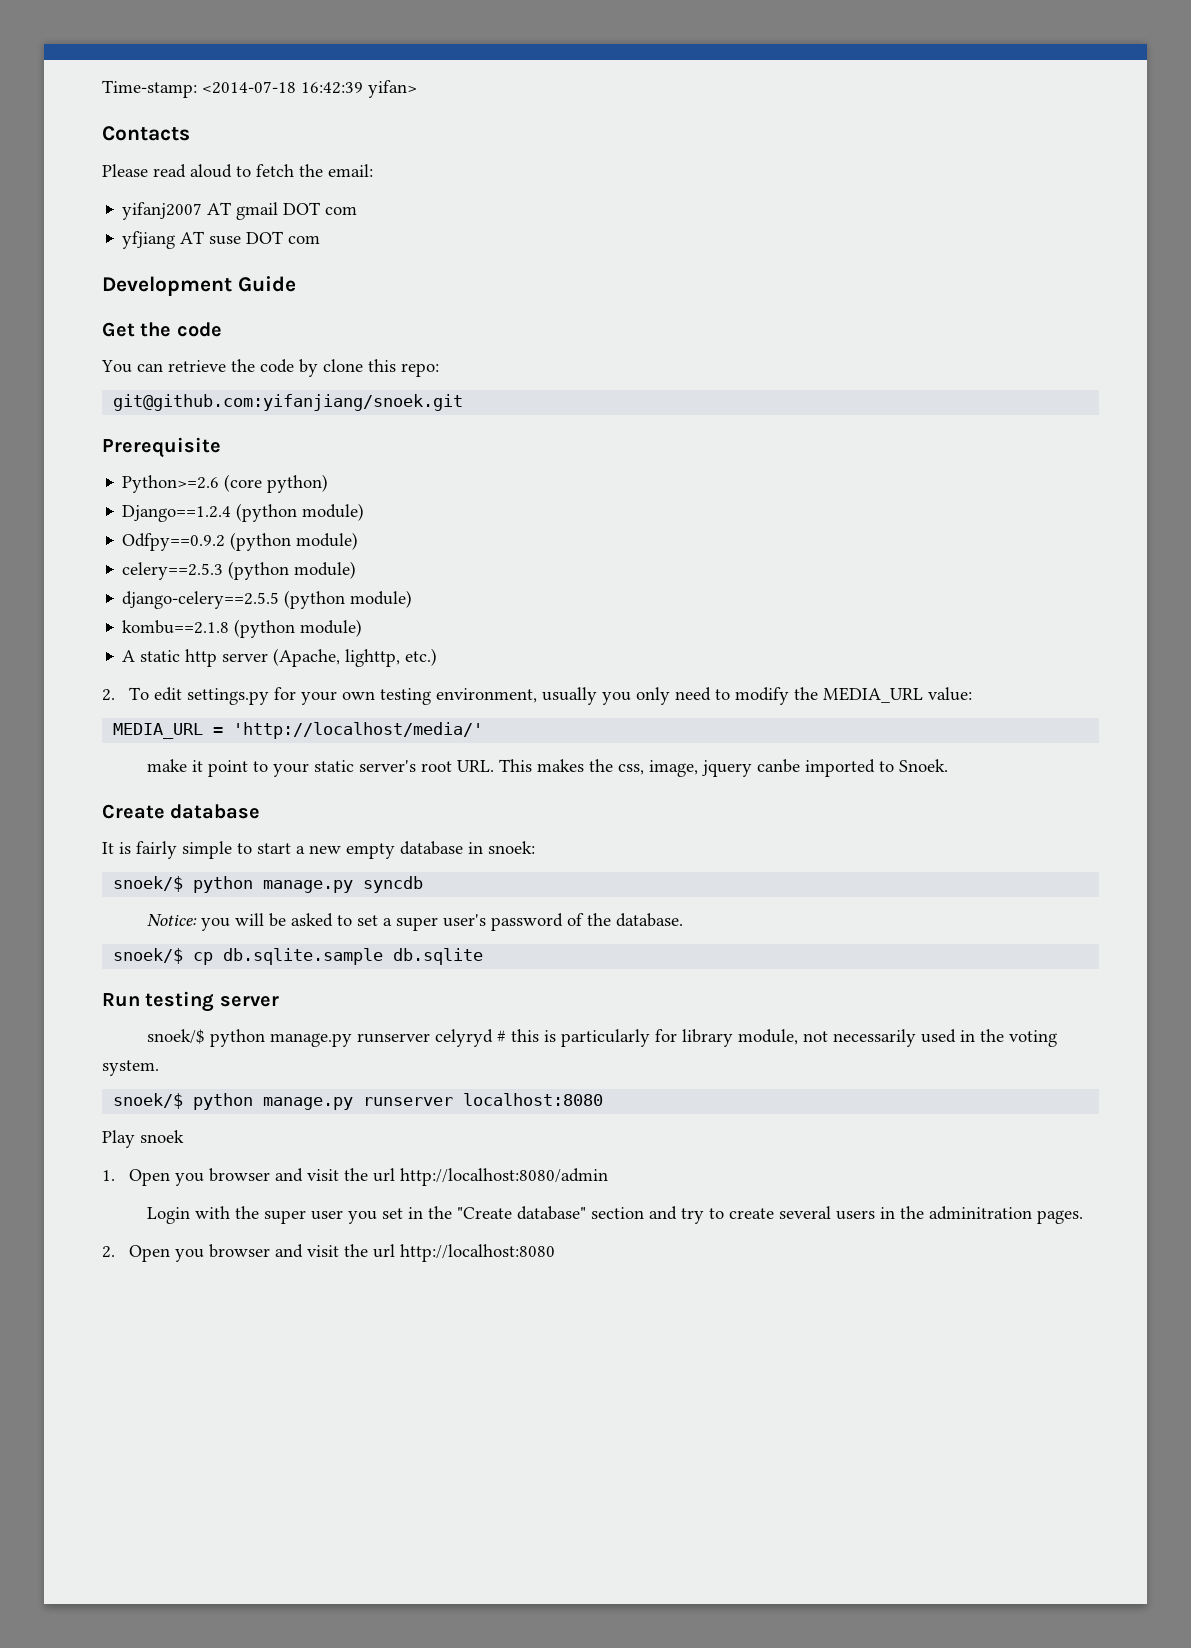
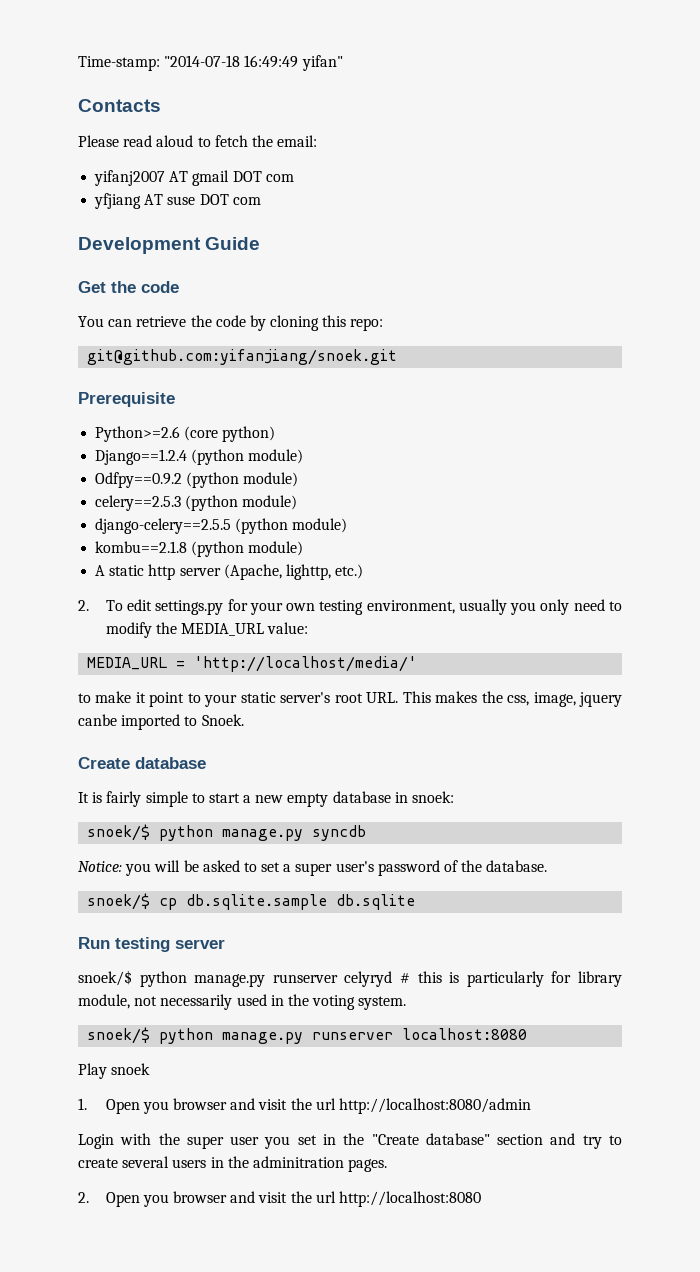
[202,80,417,98] <2014-07-18 16:42:39 yifan> -> [164,55,343,71] "2014-07-18 16:49:49 yifan"
[323,359,363,372] clone -> [270,315,320,331] cloning
(484, 730) none -> [78,693,91,703] to

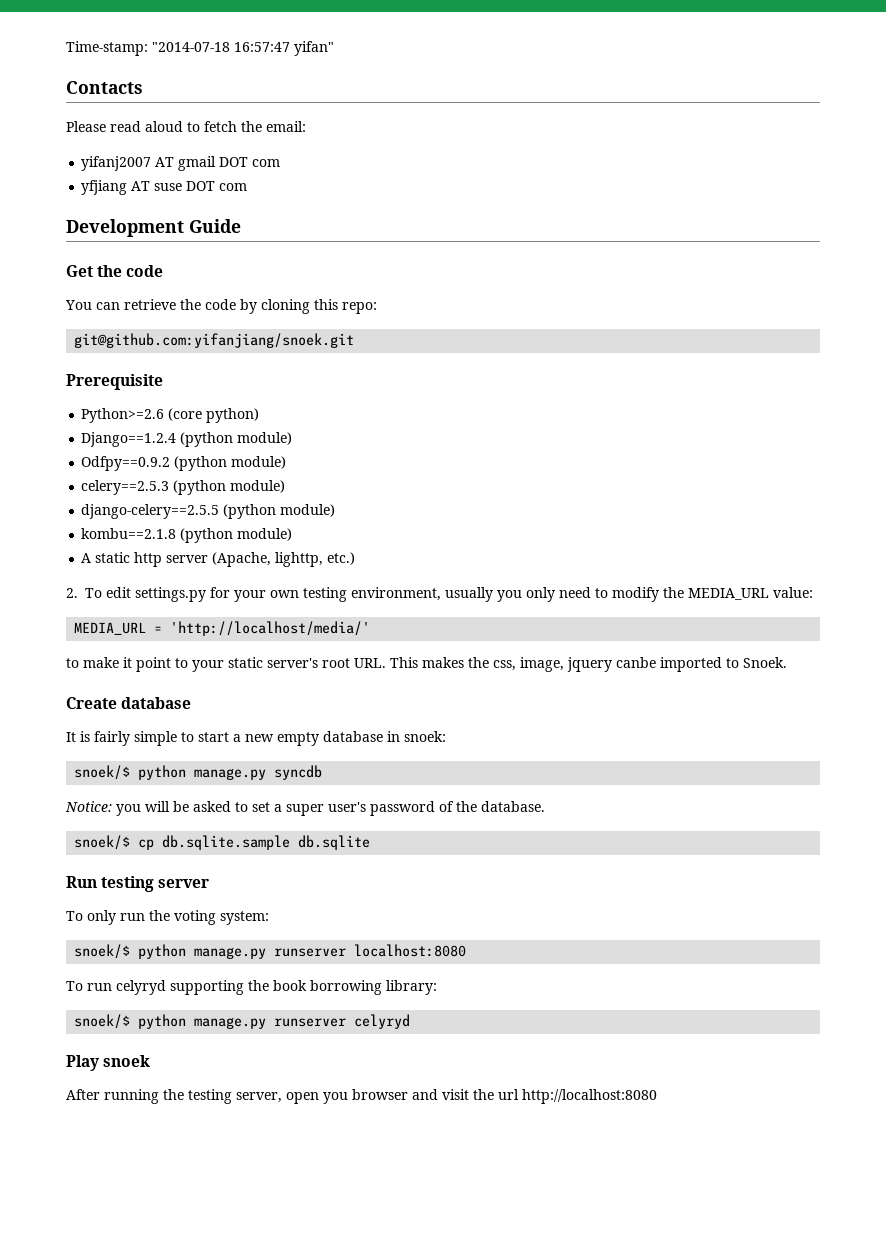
[244,55,299,68] 16:49:49 -> [234,42,290,52] 16:57:47
[78,970,623,987] [78,994,284,1010] snoek/$ python manage.py runserver celyryd # this is particularly for library module, not necessarily used in -> [66,910,145,925] To only run
[358,996,407,1010] system. -> [220,911,269,925] system:
[78,1063,151,1079] [78,1098,532,1114] [78,1133,622,1149] [78,1156,388,1172] [78,1192,140,1207] Play snoek // 1. Open you browser and visit the url http://localhost:8080/admin // Login with the super user you set in the "Create database" section and try to create several users in the adminitration pages. // 2. Open -> [66,980,437,995] [74,1014,411,1029] [66,1055,151,1071] [66,1089,319,1104] To run celyryd supporting the book borrowing library: // snoek/$ python manage.py runserver celyryd // Play snoek // After running the testing server, open

